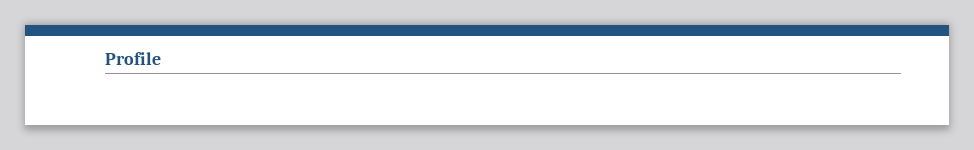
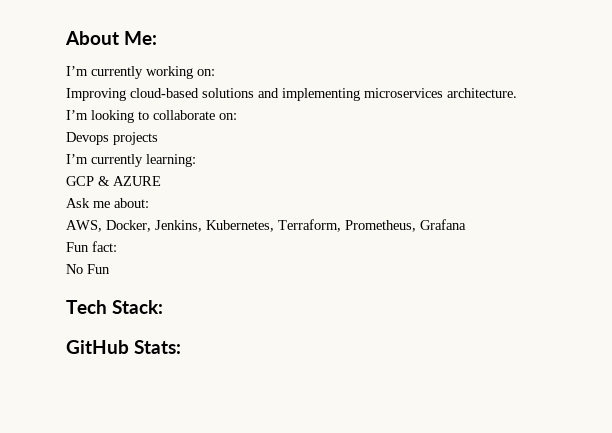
[105,52,161,65] Profile -> [65,31,157,45] [66,66,215,79] [66,88,517,101] [66,110,237,123] [66,132,158,145] [66,154,196,167] [66,176,161,186] [66,198,149,208] [66,219,466,232] [66,241,117,252] [66,264,110,274] [66,300,163,314] [66,340,181,354] About Me: // I’m currently working on: // Improving cloud-based solutions and implementing microservices architecture. // I’m looking to collaborate on: // Devops projects // I’m currently learning: // GCP & AZURE // Ask me about: // AWS, Docker, Jenkins, Kubernetes, Terraform, Prometheus, Grafana // Fun fact: // No Fun // Tech Stack: // GitHub Stats:

